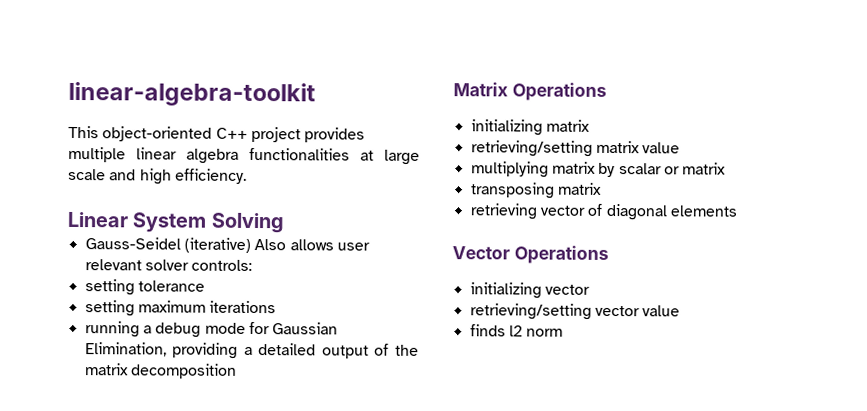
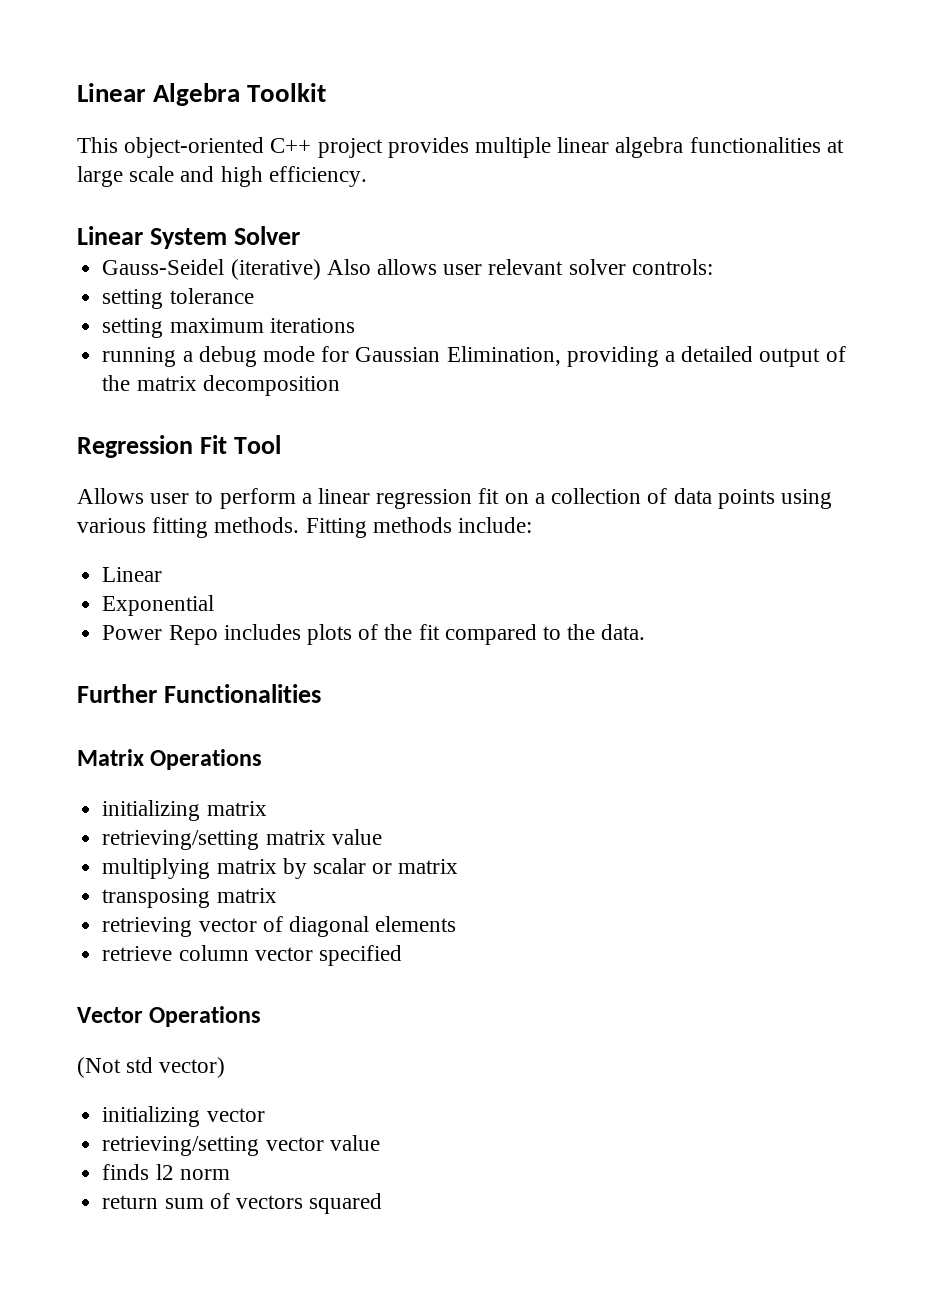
[68,81,316,107] linear-algebra-toolkit -> [77,83,327,106] Linear Algebra Toolkit
[210,212,284,234] Solving -> [233,226,300,245] Solver
(237, 371) none -> [77,435,281,458] [77,488,832,509] [77,517,533,538] [102,567,163,582] [102,595,215,616] [102,624,646,645] [77,684,321,703] // Regression Fit Tool // Allows user to perform a linear regression fit on a collection of data points using various fitting methods. Fitting methods include: // Linear // Exponential // Power Repo includes plots of the fit compared to the data. // Further Functionalities
(738, 211) none -> [102,945,402,966] // retrieve column vector specified
(609, 254) none -> [77,1057,226,1078] // (Not std vector)
(564, 332) none -> [102,1193,383,1214] // return sum of vectors squared

